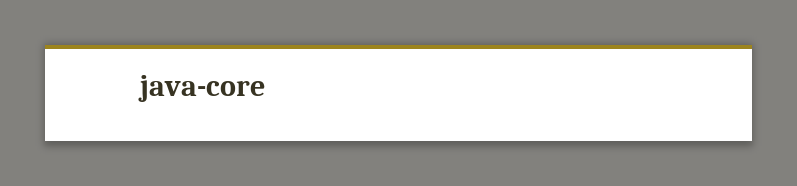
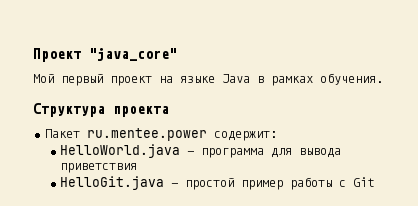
[138,75,265,102] java-core -> [33,48,177,62] [33,73,383,86] [33,103,169,117] [44,128,277,141] [60,144,342,158] [60,163,138,173] [60,176,375,190] Проект "java_core" // Мой первый проект на языке Java в рамках обучения. // Структура проекта // Пакет ru.mentee.power содержит: // HelloWorld.java - программа для вывода приветствия // HelloGit.java - простой пример работы с Git

